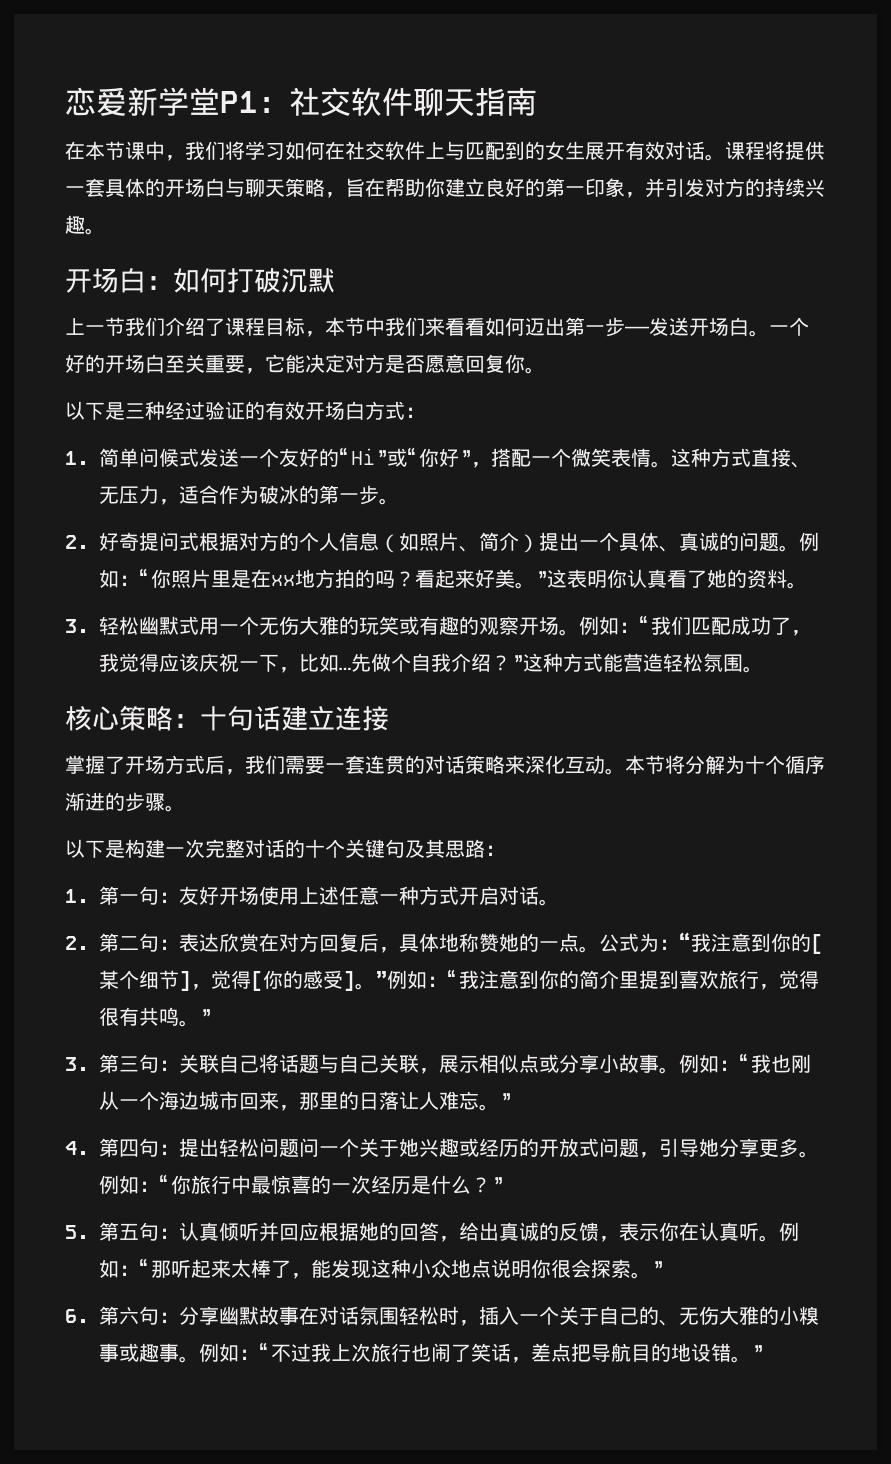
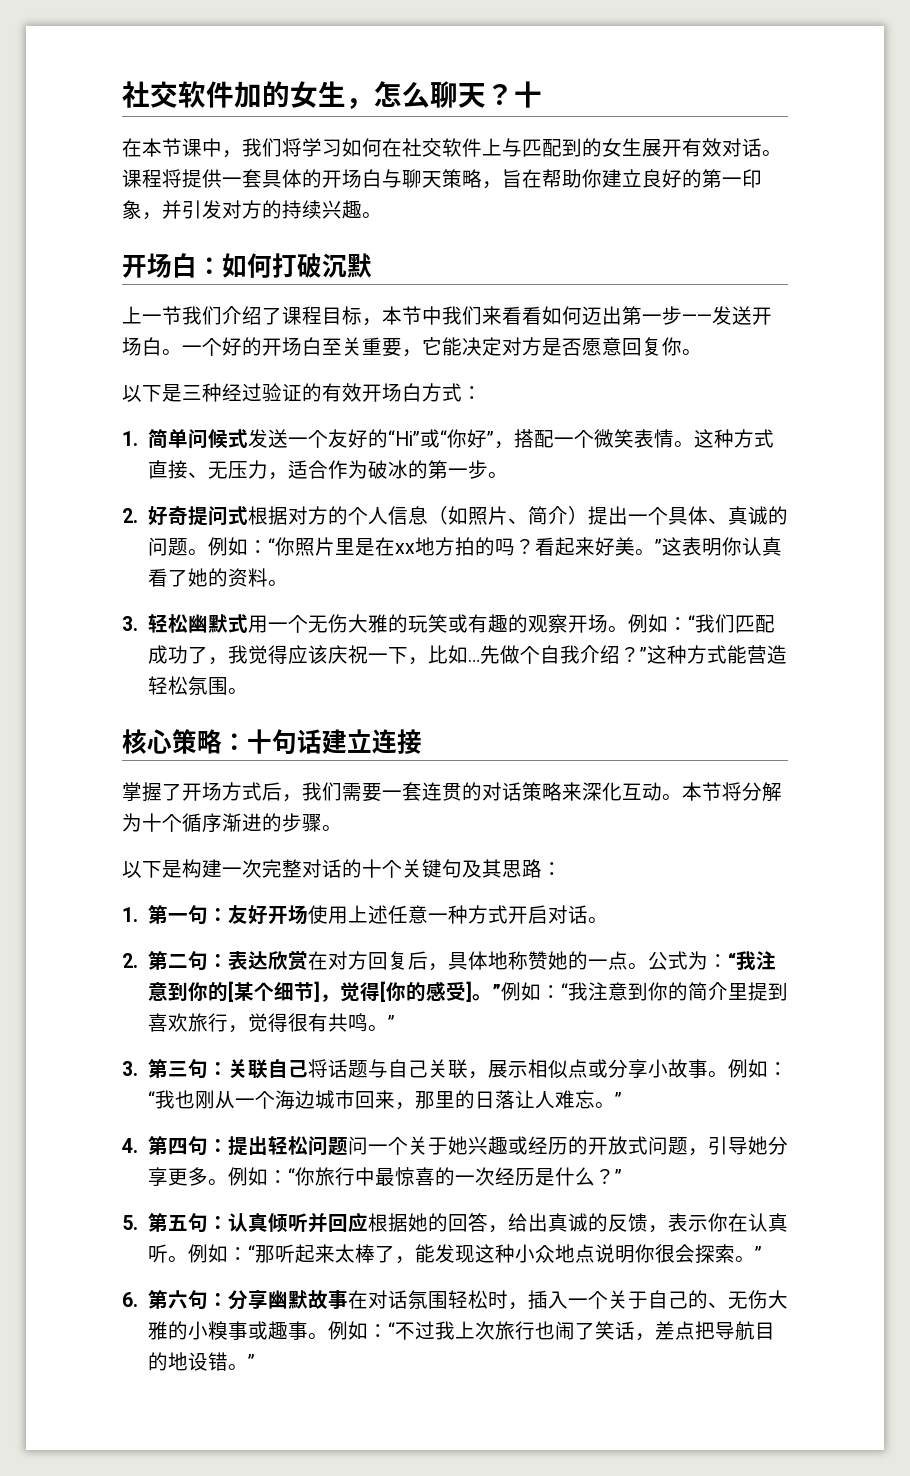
[65,87,537,117] 恋爱新学堂P1：社交软件聊天指南 -> [122,81,542,109] 社交软件加的女生，怎么聊天？十

